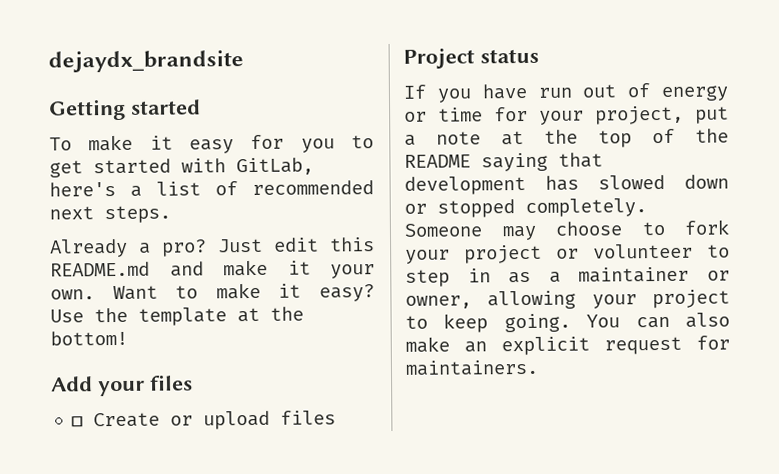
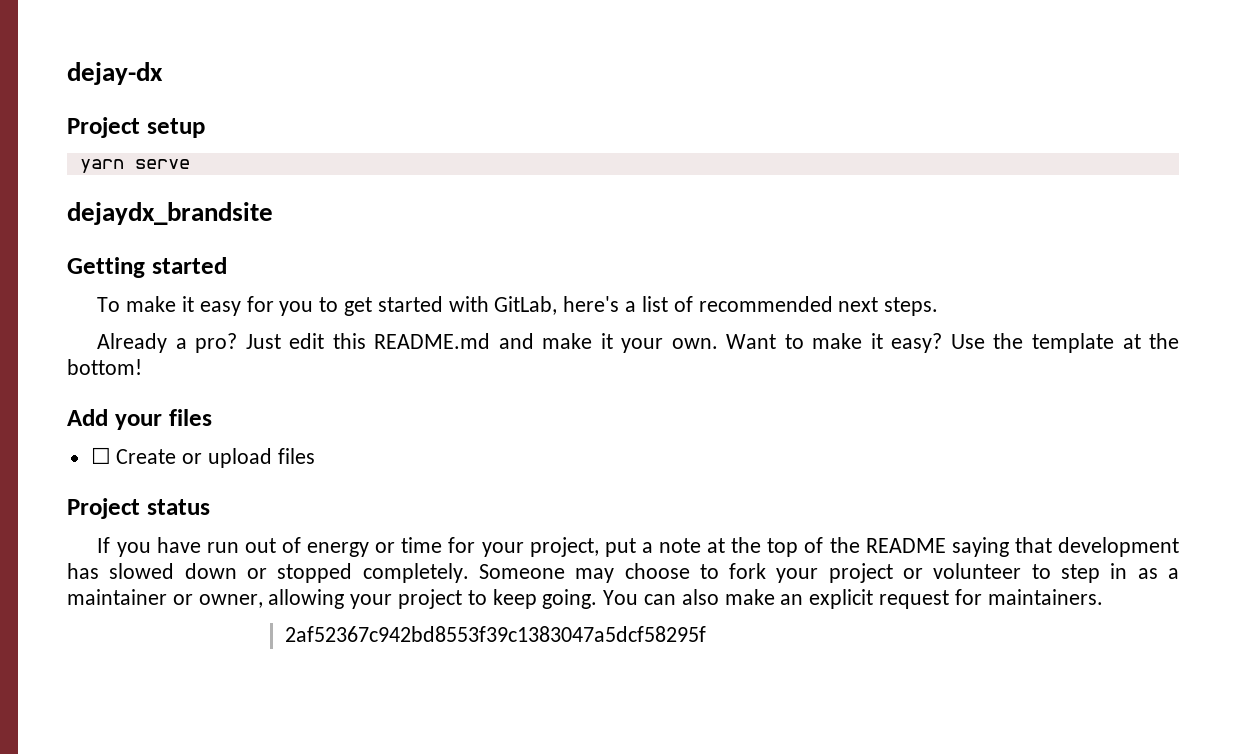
(48, 61) none -> [67,62,163,85] [67,117,205,138] [79,159,190,173] dejay-dx // Project setup // yarn serve //
(539, 367) none -> [284,626,706,642] // 2af52367c942bd8553f39c1383047a5dcf58295f

